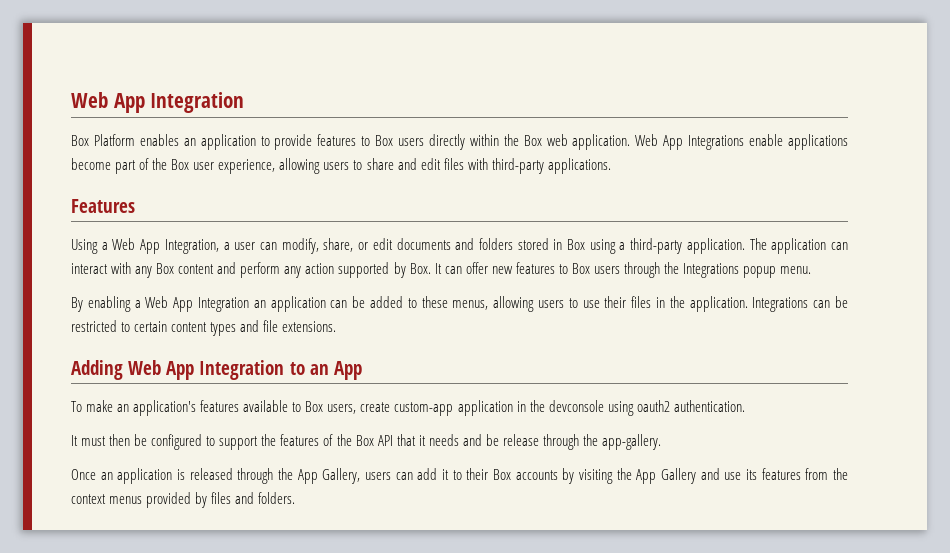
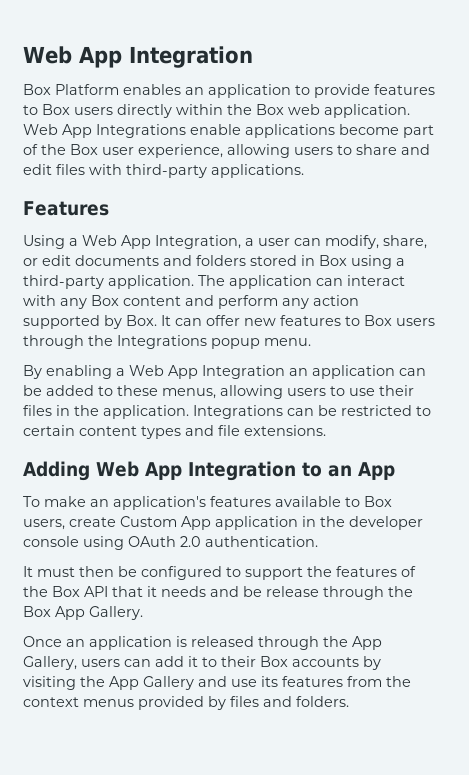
[394,402,454,416] custom-app -> [120,516,211,530] Custom App
[548,400,670,416] devconsole using oauth2 -> [349,516,423,530] [23,536,201,550] developer console using OAuth 2.0
[602,434,662,450] app-gallery. -> [23,606,143,620] Box App Gallery.

